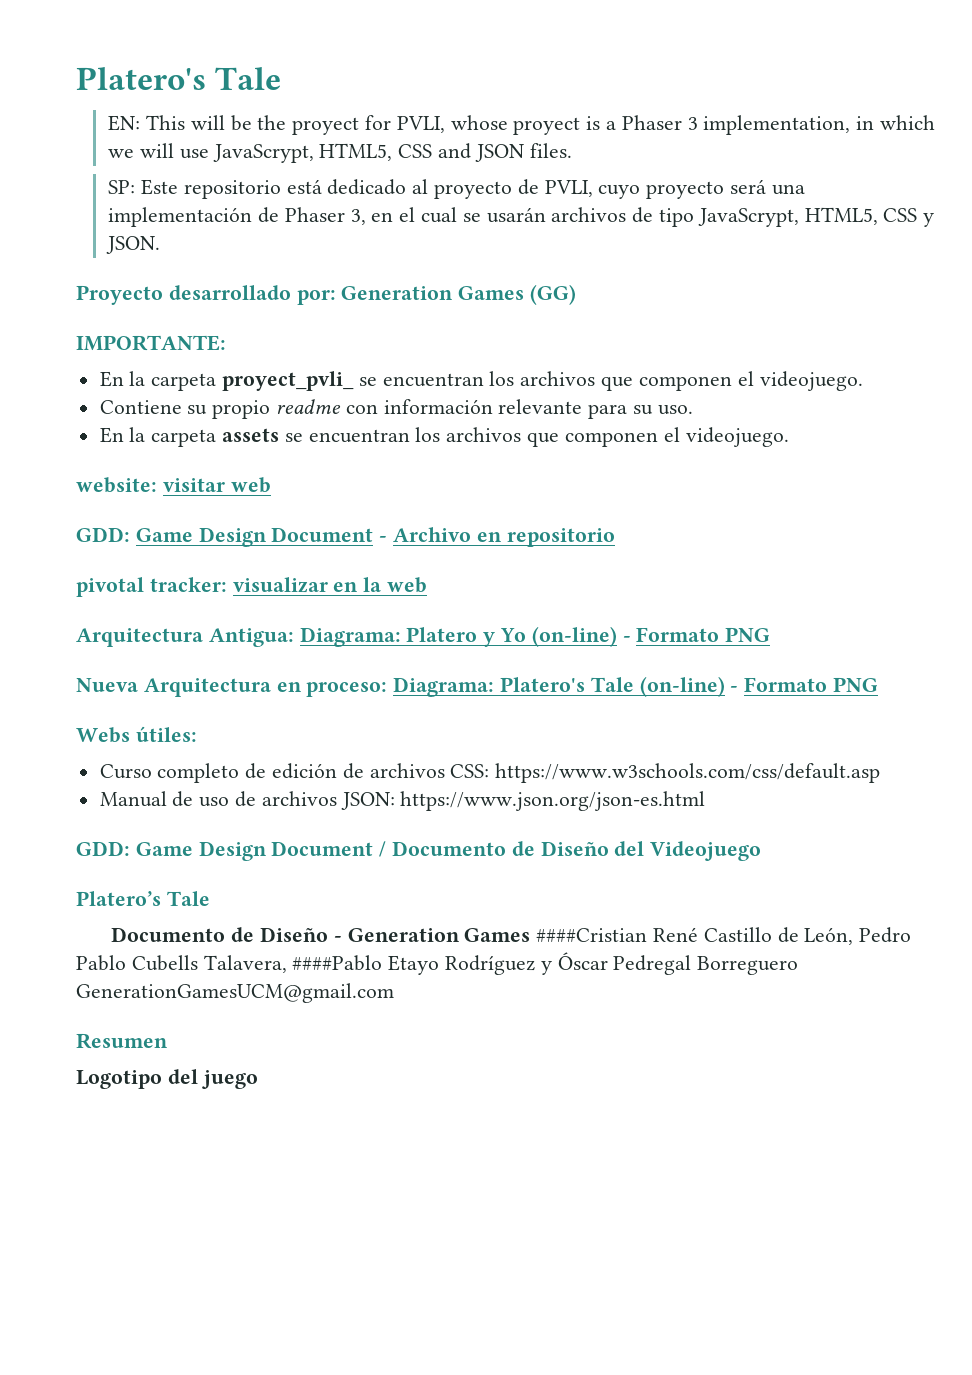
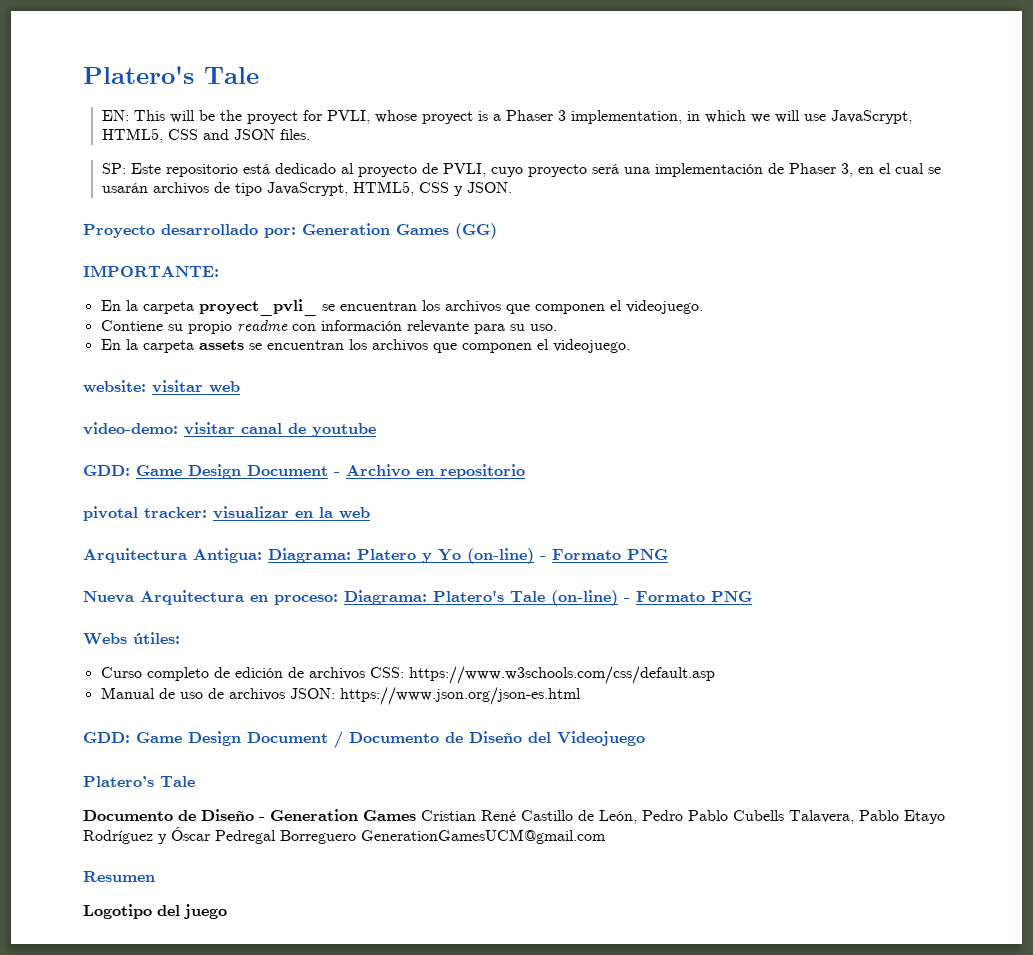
(271, 485) none -> [83,422,376,437] // video-demo: visitar canal de youtube
[536,928,648,942] ####Cristian -> [421,810,476,821] Cristian
[292,955,383,971] ####Pablo -> [859,810,899,821] Pablo

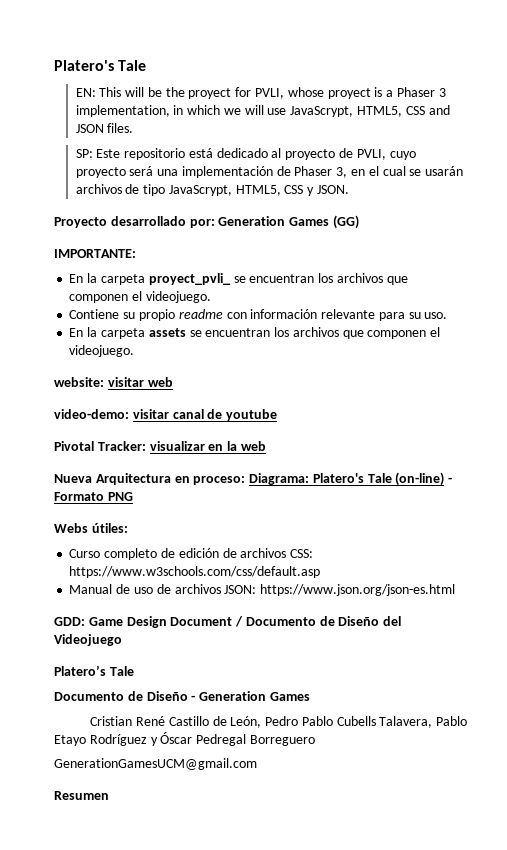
[83,464,525,479] [83,506,370,521] [83,548,668,564] GDD: Game Design Document - Archivo en repositorio // pivotal tracker: visualizar en la web // Arquitectura Antigua: Diagrama: Platero y Yo (on-line) - Formato PNG -> [54,441,266,451] Pivotal Tracker: visualizar en la web
(416, 815) none -> (310, 696) //
(356, 837) none -> (315, 740) //
[83,904,227,919] // Logotipo del juego -> (109, 795) none

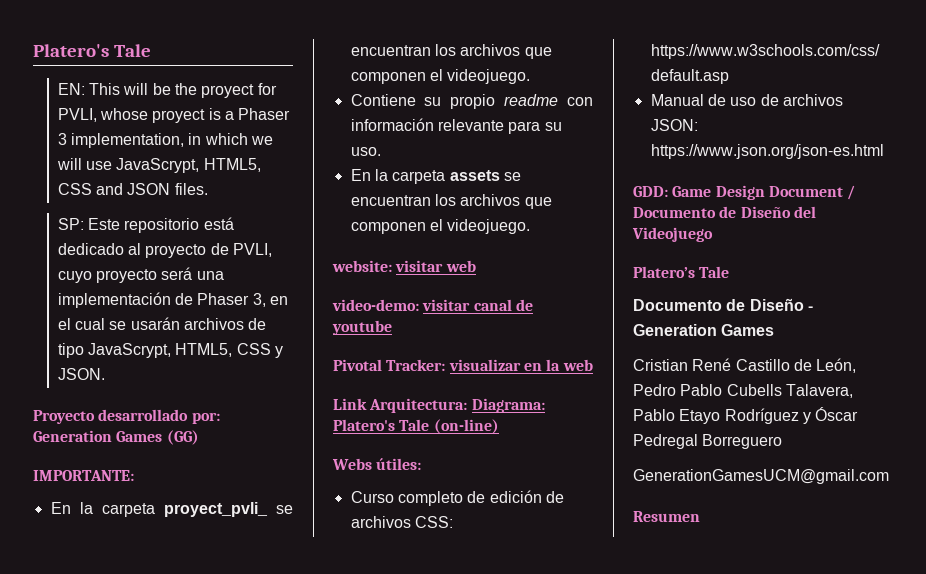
[54,473,246,485] Nueva Arquitectura en proceso: -> [333,398,468,413] Link Arquitectura:
[448,477,453,483] [54,492,133,501] - Formato PNG -> (499, 426) none

